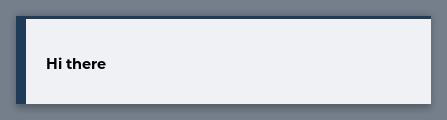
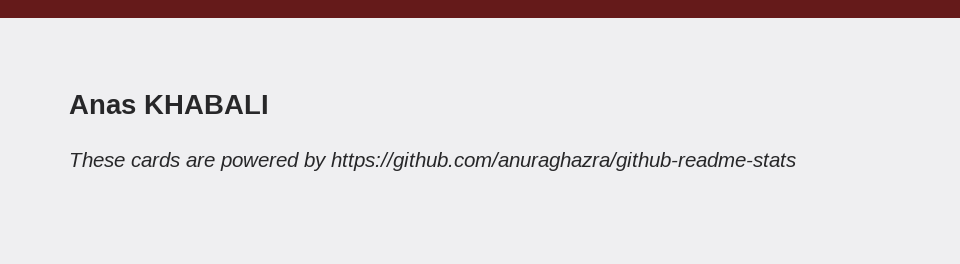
[46,57,106,69] Hi there -> [69,95,269,114] [69,152,796,171] Anas KHABALI // These cards are powered by https://github.com/anuraghazra/github-readme-stats

